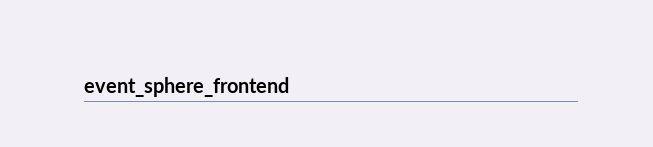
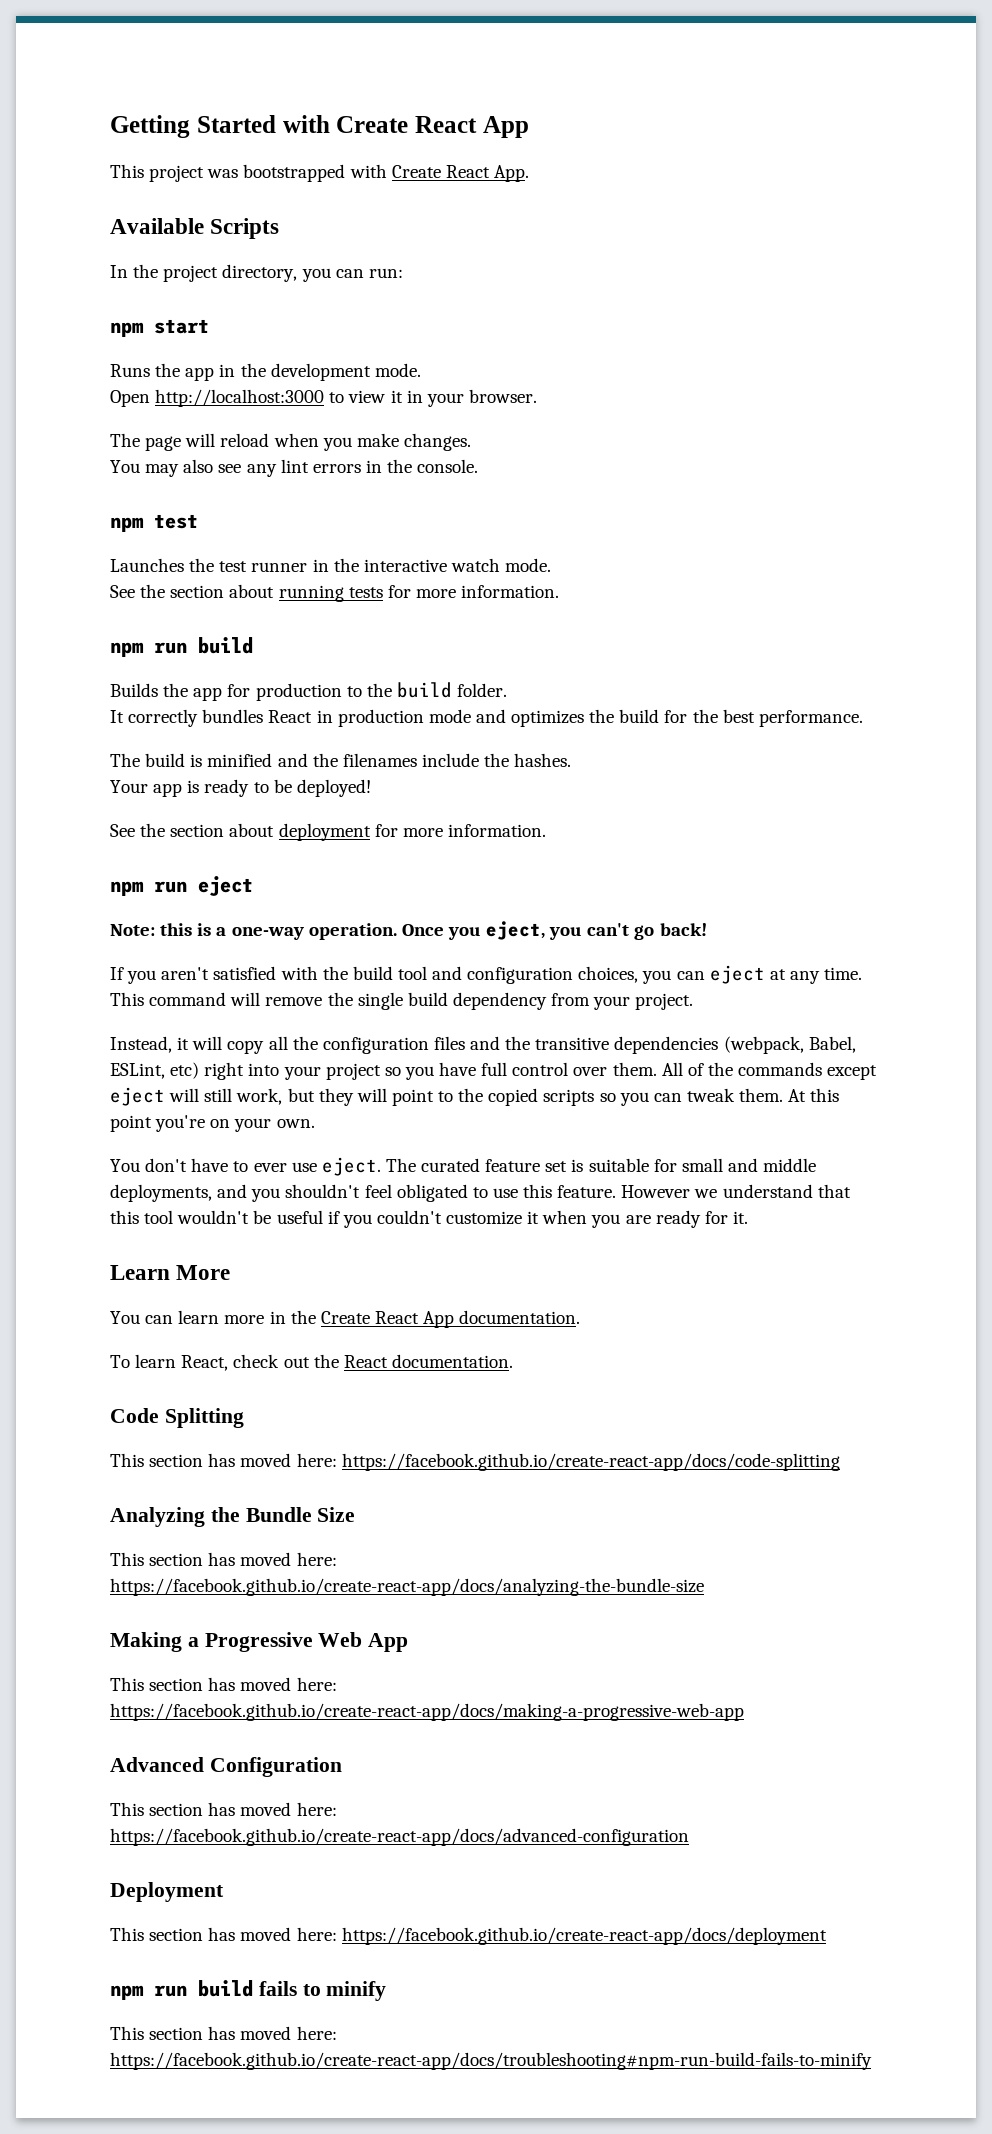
[84,77,289,97] event_sphere_frontend -> [110,115,529,138] [110,164,529,182] [110,218,280,239] [110,264,403,282] [110,319,209,337] [110,363,421,381] [110,389,537,407] [110,433,471,451] [110,459,479,477] [110,514,198,532] [110,558,552,572] [110,584,560,602] [110,637,253,657] [110,682,508,701] [110,709,863,727] [110,753,572,767] [110,779,371,797] [110,823,546,841] [110,876,253,896] [110,921,707,940] [110,965,863,984] [110,992,694,1010] [110,1036,856,1054] [110,1062,878,1080] [110,1087,840,1106] [110,1115,315,1132] [110,1157,817,1176] [110,1184,851,1202] [110,1210,748,1228] [110,1265,231,1280] [110,1310,581,1328] [110,1354,513,1371] [110,1408,244,1428] [110,1453,840,1471] [110,1507,356,1527] [110,1552,337,1566] [110,1578,704,1596] [110,1632,409,1652] [110,1677,337,1691] [110,1703,744,1721] [110,1757,342,1777] [110,1802,337,1816] [110,1828,689,1846] [110,1882,224,1902] [110,1927,827,1945] [110,1980,387,2001] [110,2026,337,2040] [110,2052,872,2070] Getting Started with Create React App // This project was bootstrapped with Create React App. // Available Scripts // In the project directory, you can run: // npm start // Runs the app in the development mode. // Open http://localhost:3000 to view it in your browser. // The page will reload when you make changes. // You may also see any lint errors in the console. // npm test // Launches the test runner in the interactive watch mode. // See the section about running tests for more information. // npm run build // Builds the app for production to the build folder. // It correctly bundles React in production mode and optimizes the build for the best performance. // The build is minified and the filenames include the hashes. // Your app is ready to be deployed! // See the section about deployment for more information. // npm run eject // Note: this is a one-way operation. Once you eject, you can't go back! // If you aren't satisfied with the build tool and configuration choices, you can eject at any time. This command will remove the single build dependency from your project. // Instead, it will copy all the configuration files and the transitive dependencies (webpack, Babel, ESLint, etc) right into your project so you have full control over them. All of the commands except eject will still work, but they will point to the copied scripts so you can tweak them. At this point you're on your own. // You don't have to ever use eject. The curated feature set is suitable for small and middle deployments, and you shouldn't feel obligated to use this feature. However we understand that this tool wouldn't be useful if you couldn't customize it when you are ready for it. // Learn More // You can learn more in the Create React App documentation. // To learn React, check out the React documentation. // Code Splitting // This section has moved here: https://facebook.github.io/create-react-app/docs/code-splitting // Analyzing the Bundle Size // This section has moved here: https://facebook.github.io/create-react-app/docs/analyzing-the-bundle-size // Making a Progressive Web App // This section has moved here: https://facebook.github.io/create-react-app/docs/making-a-progressive-web-app // Advanced Configuration // This section has moved here: https://facebook.github.io/create-react-app/docs/advanced-configuration // Deployment // This section has moved here: https://facebook.github.io/create-react-app/docs/deployment // npm run build fails to minify // This section has moved here: https://facebook.github.io/create-react-app/docs/troubleshooting#npm-run-build-fails-to-minify

